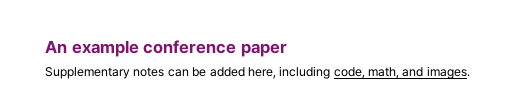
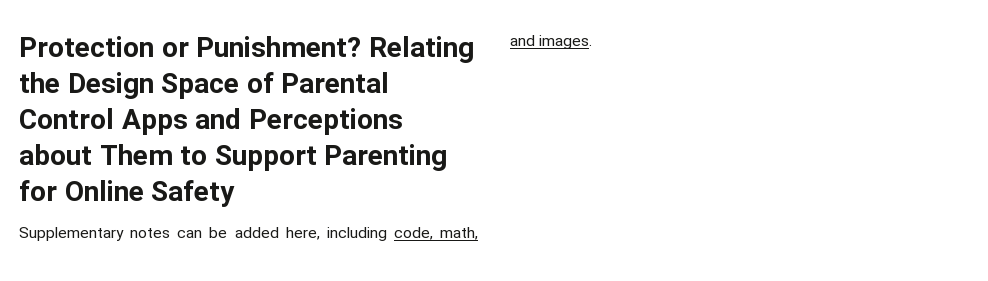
[45,40,287,57] An example conference paper -> [19,36,474,63] [19,72,390,99] [19,108,403,135] [19,144,448,171] [19,180,236,207] Protection or Punishment? Relating the Design Space of Parental Control Apps and Perceptions about Them to Support Parenting for Online Safety

